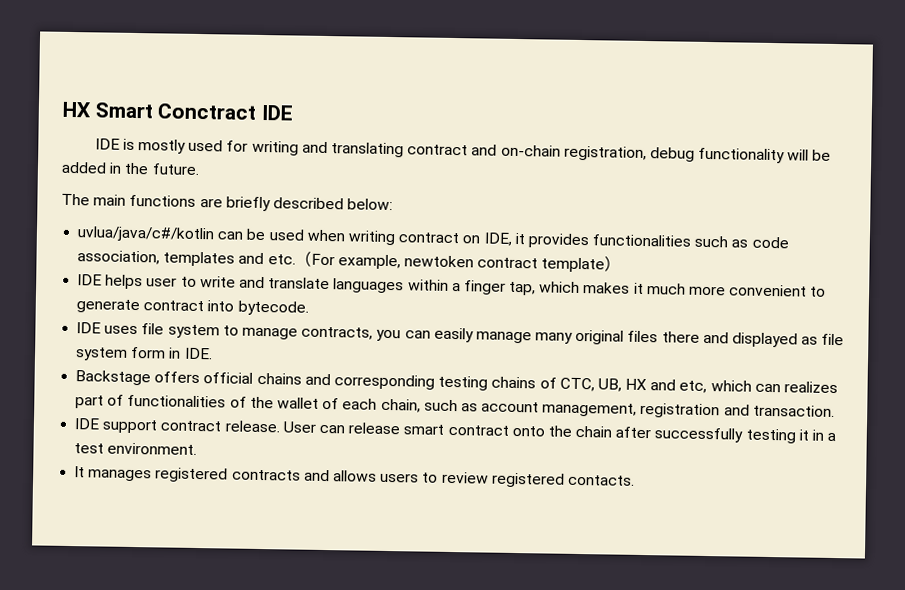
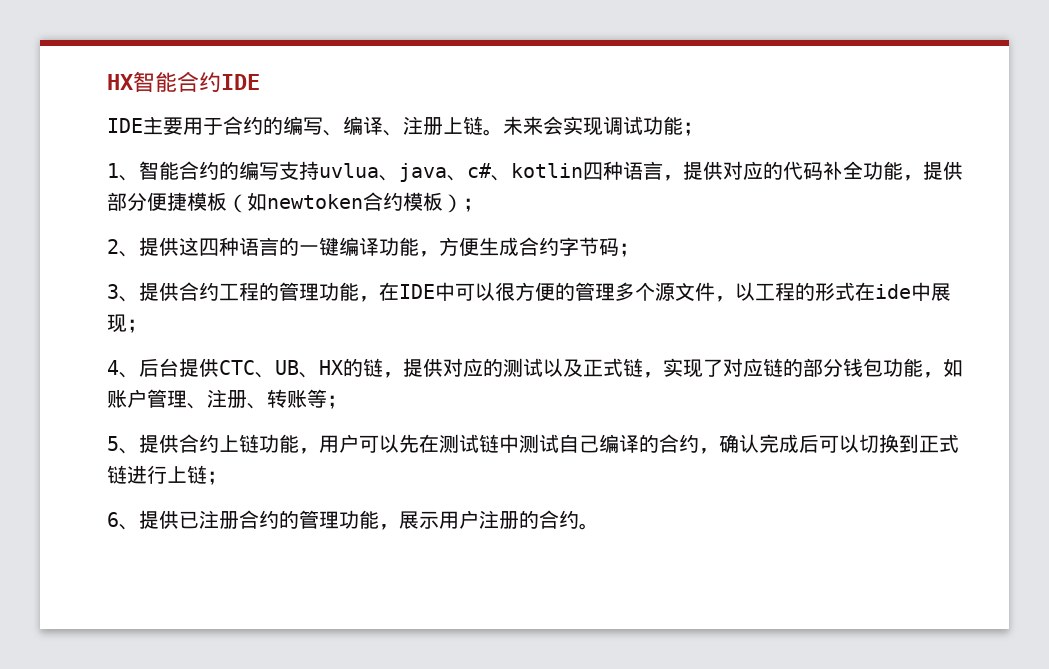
[62,101,257,120] HX Smart Conctract -> [107,71,221,92] HX智能合约
[122,138,832,164] [61,161,200,176] [61,193,394,212] [77,226,789,249] [77,250,622,273] [77,274,827,297] [76,299,309,316] [76,322,845,348] [75,346,213,361] [75,370,839,394] [75,394,835,419] [74,418,837,444] [74,442,198,456] [74,466,635,488] is mostly used for writing and translating contract and on-chain registration, debug functionality will be added in the future. // The main functions are briefly described below: // uvlua/java/c#/kotlin can be used when writing contract on IDE, it provides functionalities such as code association, templates and etc.（For example, newtoken contract template） // IDE helps user to write and translate languages within a finger tap, which makes it much more convenient to generate contract into bytecode. // IDE uses file system to manage contracts, you can easily manage many original files there and displayed as file system form in IDE. // Backstage offers official chains and corresponding testing chains of CTC, UB, HX and etc, which can realizes part of functionalities of the wallet of each chain, such as account management, registration and transaction. // IDE support contract release. User can release smart contract onto the chain after successfully testing it in a test environment. // It manages registered contracts and allows users to review registered contacts. -> [143,116,703,136] [107,161,963,182] [107,192,483,213] [107,237,639,257] [107,282,951,302] [107,314,147,333] [107,358,963,378] [107,389,347,409] [107,434,959,454] [107,465,227,485] [107,510,599,530] 主要用于合约的编写、编译、注册上链。未来会实现调试功能； // 1、智能合约的编写支持uvlua、java、c#、kotlin四种语言，提供对应的代码补全功能，提供部分便捷模板（如newtoken合约模板）； // 2、提供这四种语言的一键编译功能，方便生成合约字节码； // 3、提供合约工程的管理功能，在IDE中可以很方便的管理多个源文件，以工程的形式在ide中展现； // 4、后台提供CTC、UB、HX的链，提供对应的测试以及正式链，实现了对应链的部分钱包功能，如账户管理、注册、转账等； // 5、提供合约上链功能，用户可以先在测试链中测试自己编译的合约，确认完成后可以切换到正式链进行上链； // 6、提供已注册合约的管理功能，展示用户注册的合约。

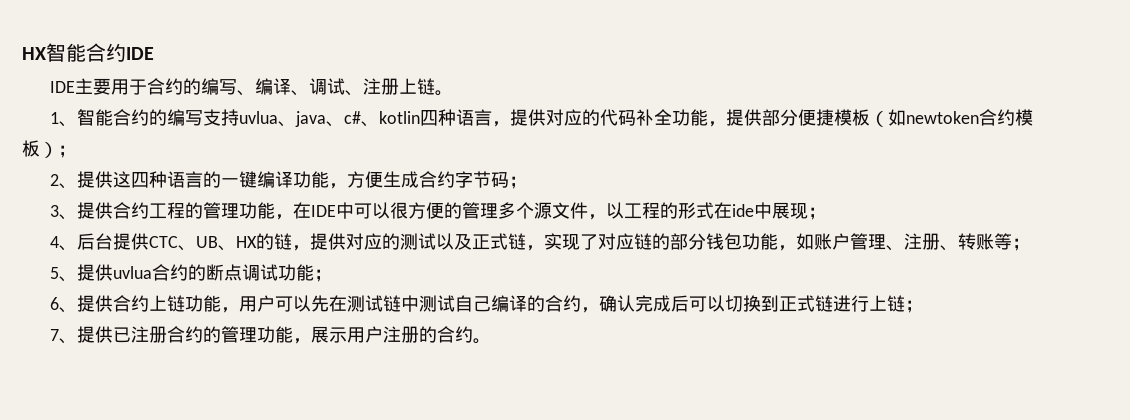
(403, 133) none -> [308,78,363,96] 调试、
[503,116,703,136] 未来会实现调试功能； -> (453, 93) none
(179, 443) none -> [112,264,332,282] [49,295,113,313] uvlua合约的断点调试功能； // 6、提供
[107,512,119,527] 6 -> [49,329,59,341] 7

